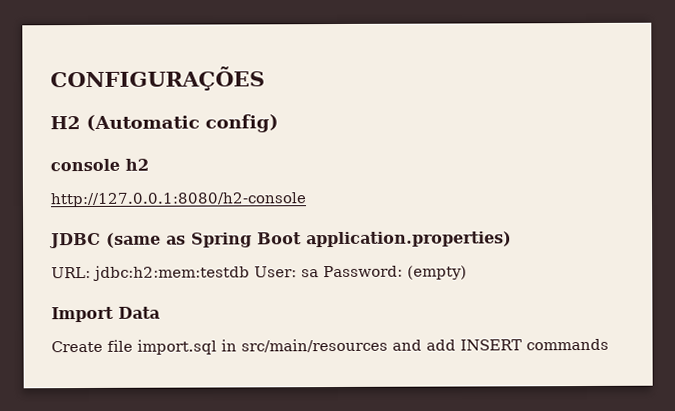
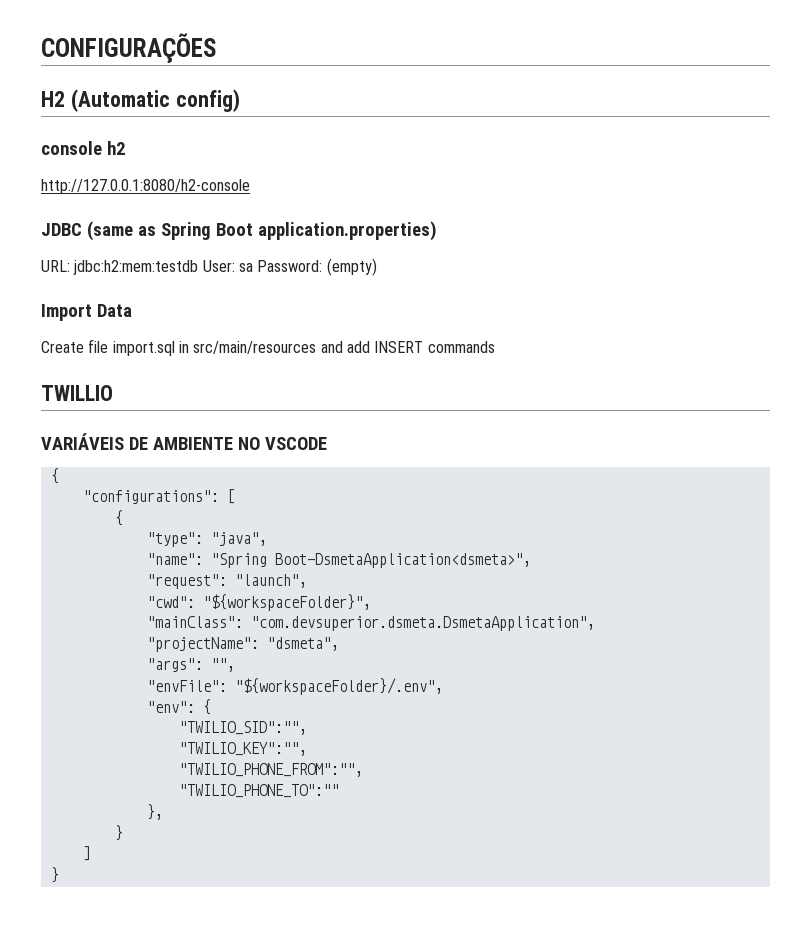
(609, 344) none -> [41,385,113,401] [41,433,327,450] [50,468,59,484] [82,489,235,504] [114,510,123,526] [146,532,267,547] [146,553,531,568] [146,574,307,589] [146,594,371,611] [146,616,595,631] [146,637,339,652] [146,658,235,672] [146,678,443,695] [146,699,211,715] [178,721,307,735] [178,742,307,756] [178,763,363,777] [178,784,339,798] [146,804,163,820] [114,825,123,841] [82,846,91,861] [50,867,59,883] // TWILLIO // VARIÁVEIS DE AMBIENTE NO VSCODE // { // "configurations": [ // { // "type": "java", // "name": "Spring Boot-DsmetaApplication<dsmeta>", // "request": "launch", // "cwd": "${workspaceFolder}", // "mainClass": "com.devsuperior.dsmeta.DsmetaApplication", // "projectName": "dsmeta", // "args": "", // "envFile": "${workspaceFolder}/.env", // "env": { // "TWILIO_SID":"", // "TWILIO_KEY":"", // "TWILIO_PHONE_FROM":"", // "TWILIO_PHONE_TO":"" // }, // } // ] // }

